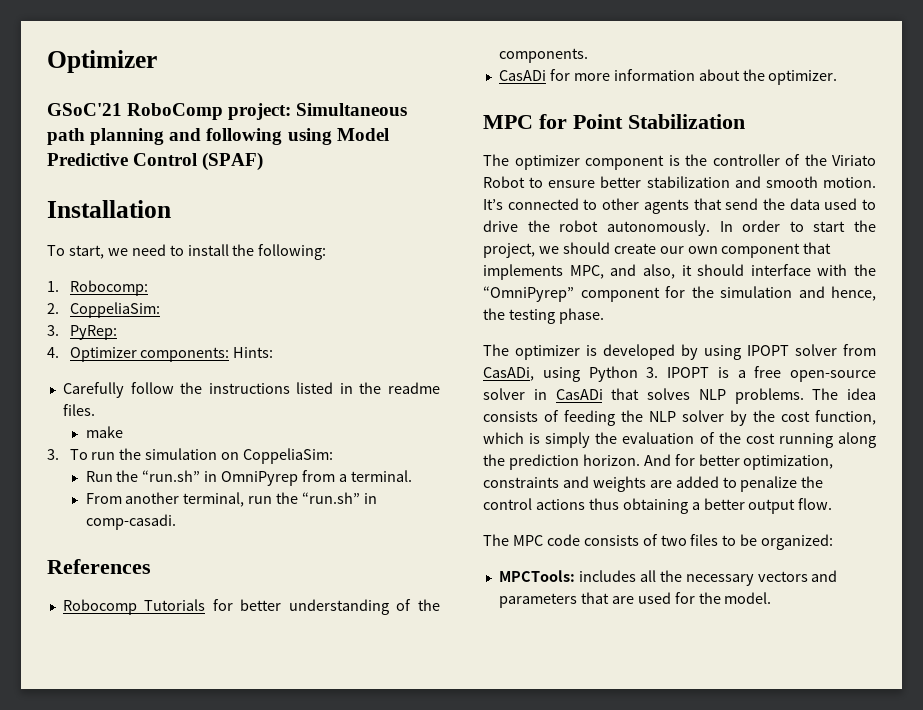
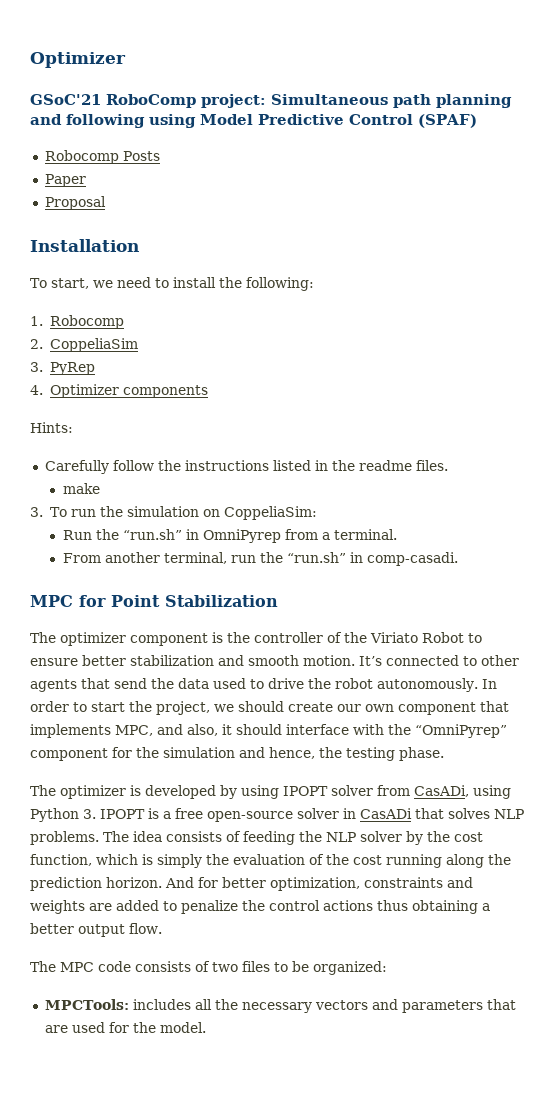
(264, 161) none -> [44,150,160,164] [44,174,86,187] [44,196,106,210] // Robocomp Posts // Paper // Proposal
[69,280,148,296] Robocomp: -> [49,315,124,329] Robocomp
[69,302,160,318] [47,325,117,340] CoppeliaSim: // 3. PyRep: -> [49,338,138,352] [30,362,95,375] CoppeliaSim // 3. PyRep
[140,347,230,362] components: -> [122,385,208,398] components //
[47,559,151,574] [62,599,440,615] [498,48,588,63] [498,69,838,85] // References // Robocomp Tutorials for better understanding of the components. // CasADi for more information about the optimizer. -> (458, 559) none

